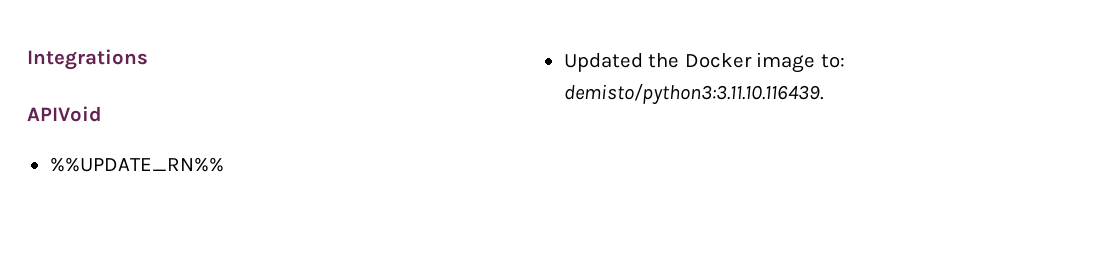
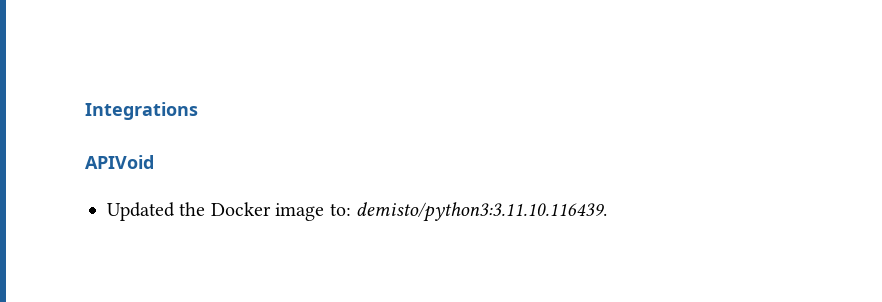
[49,157,224,172] // %%UPDATE_RN%% -> (154, 162) none

